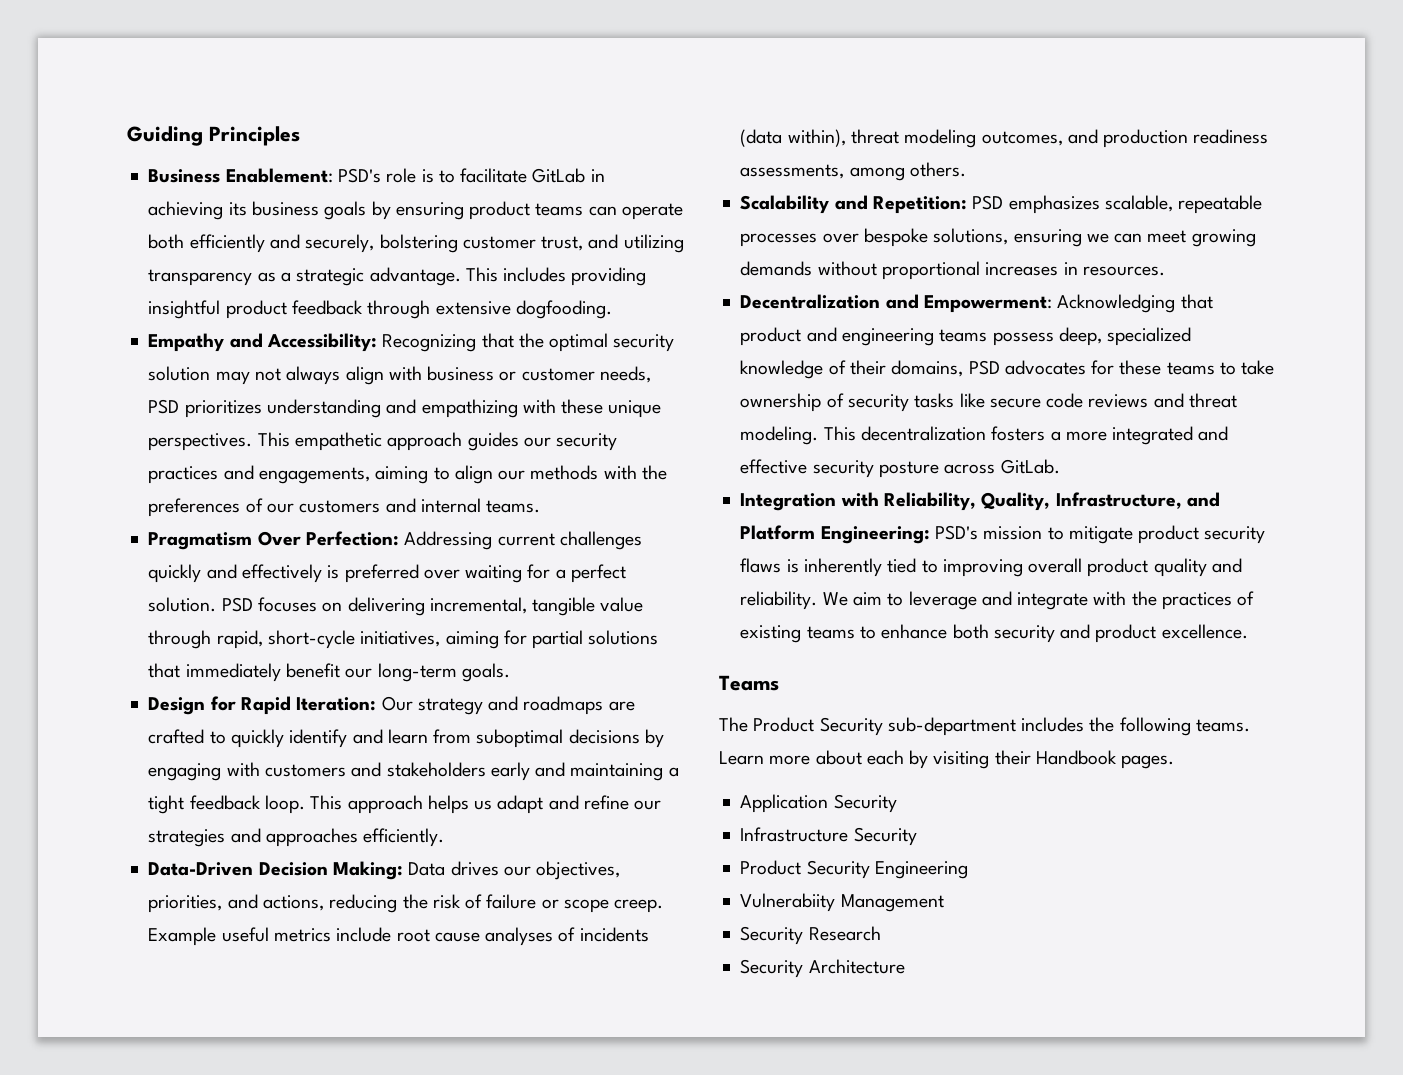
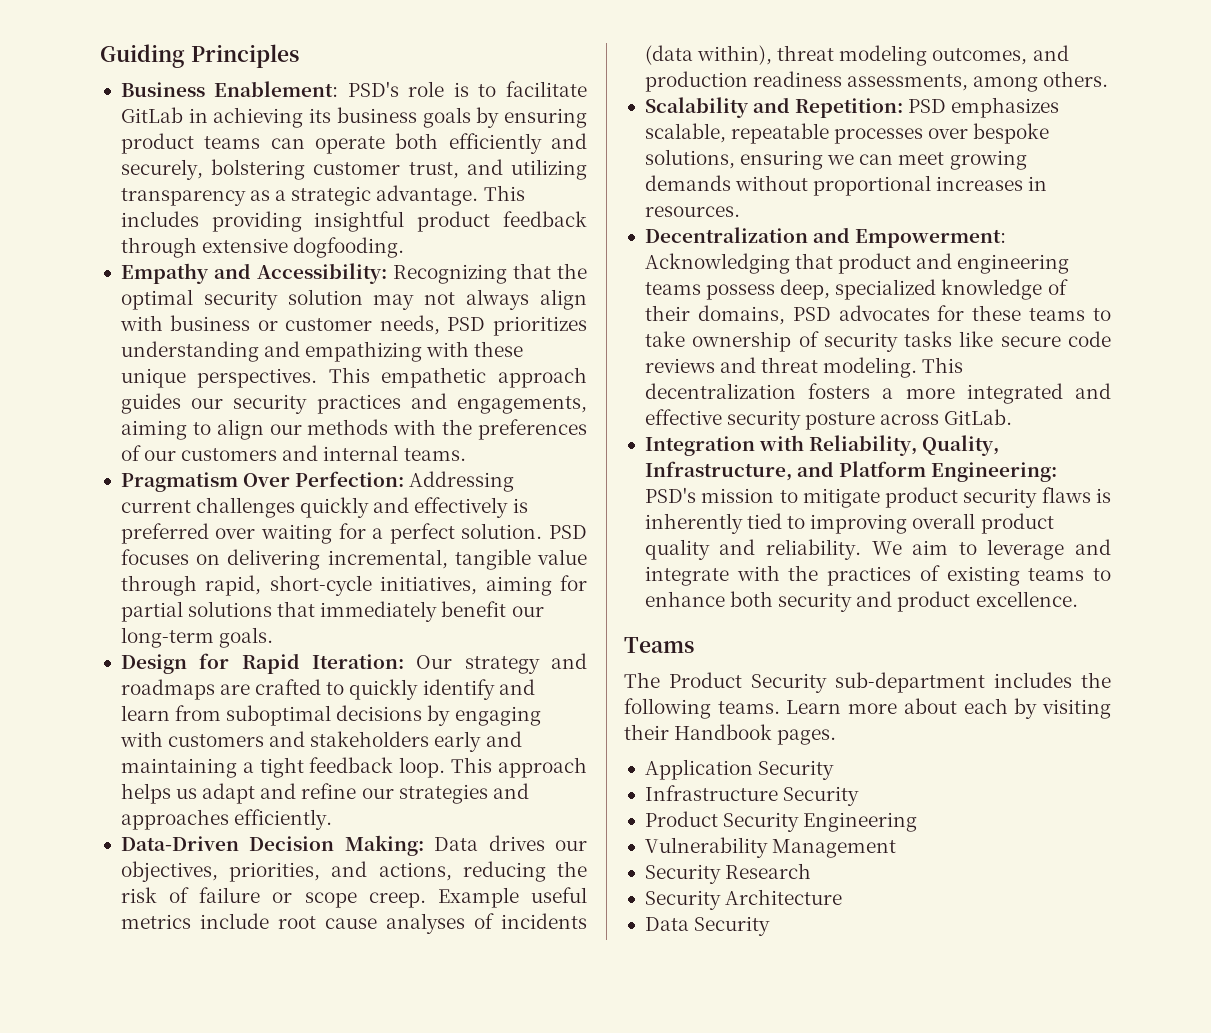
[740,893,836,912] Vulnerabiity -> [644,837,768,858] Vulnerability
(905, 966) none -> [644,916,771,936] // Data Security

